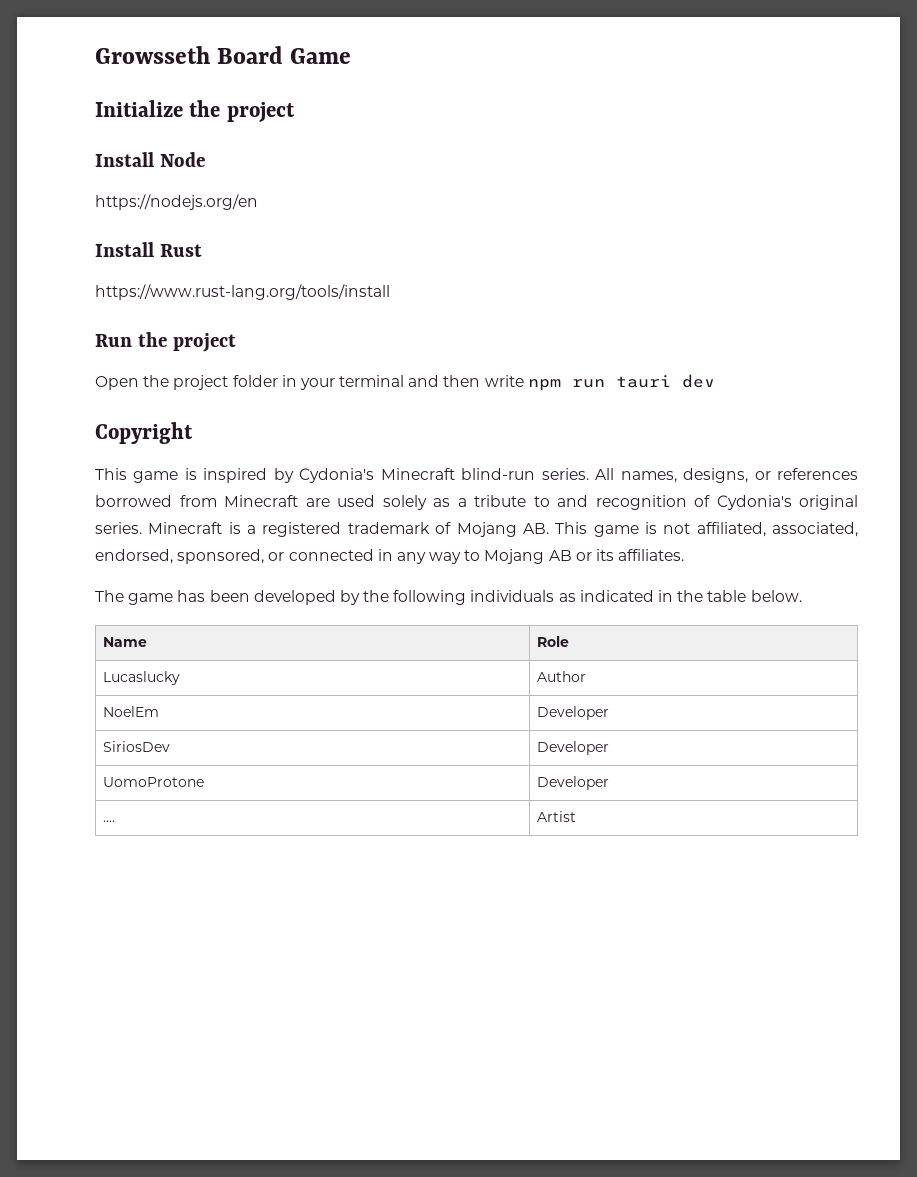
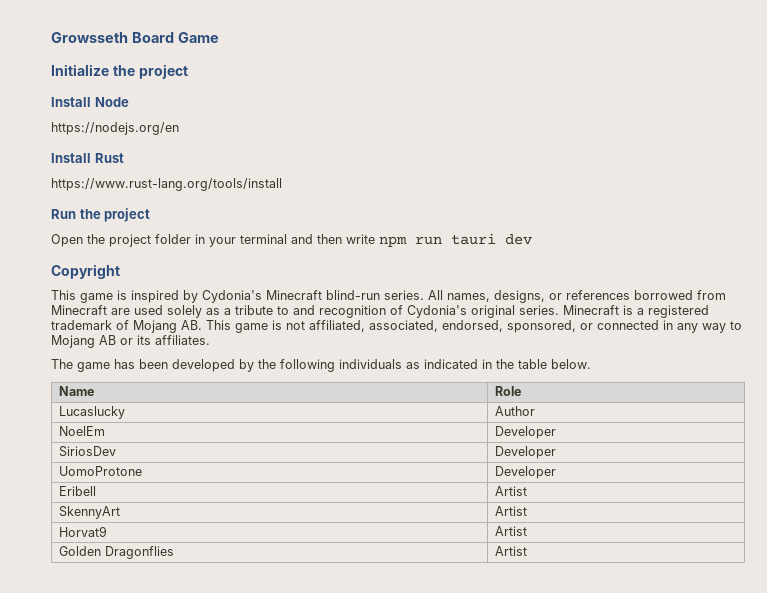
[102,820,115,822] [536,811,576,822] .... | Artist -> [58,486,96,496] [494,486,527,496] [58,506,120,519] [494,506,527,516] [58,526,107,537] [494,526,527,536] [58,546,174,559] [494,546,527,556] Eribell | Artist // SkennyArt | Artist // Horvat9 | Artist // Golden Dragonflies | Artist

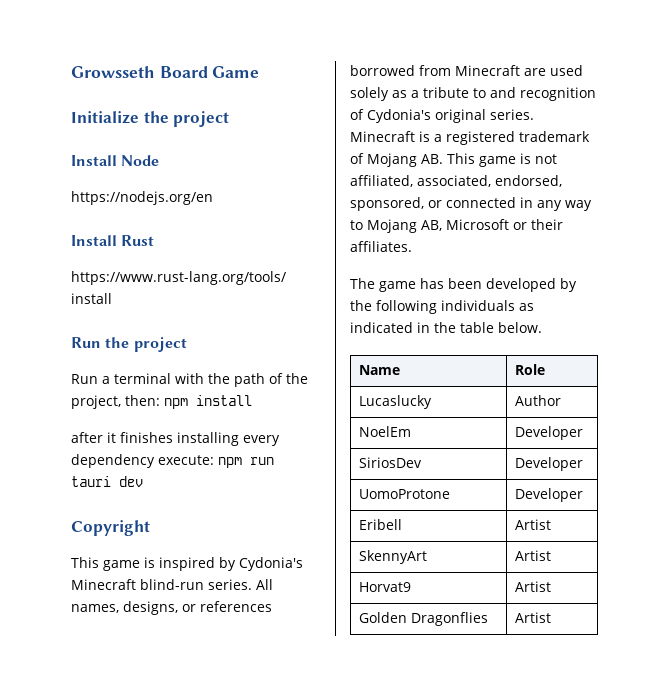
[51,234,375,247] Open the project folder in your terminal and then write -> [71,373,308,387] [71,395,252,409] [71,432,280,446] [71,454,214,468] Run a terminal with the path of the project, then: npm install // after it finishes installing every dependency execute:
[99,335,151,345] AB or its -> [421,219,563,231] AB, Microsoft or their

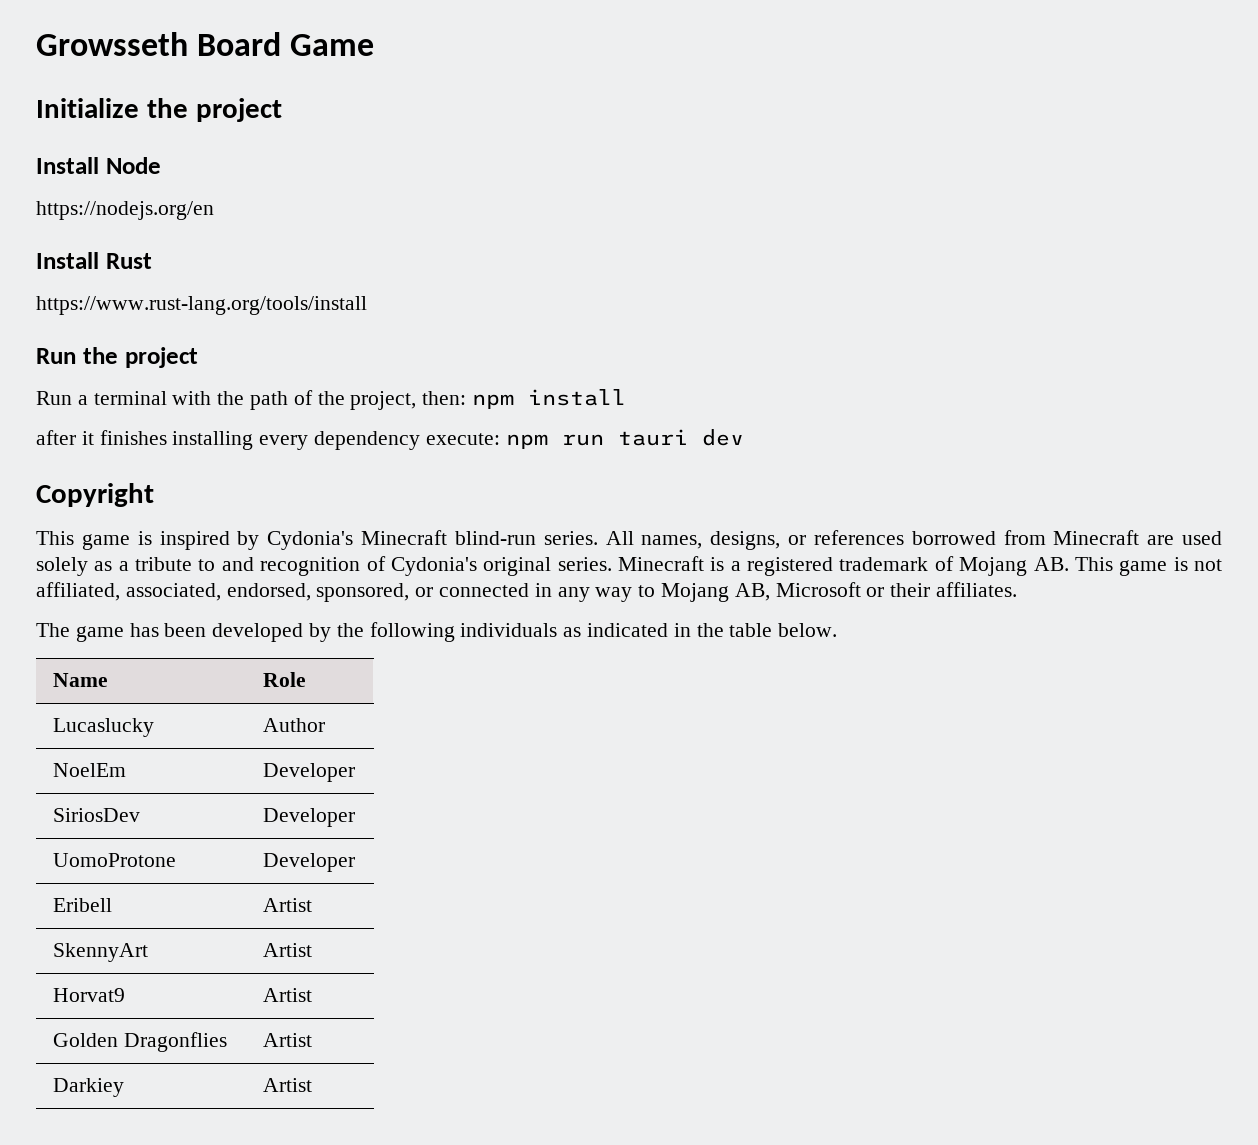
(551, 617) none -> [52,1078,124,1097] [262,1078,312,1092] // Darkiey | Artist

